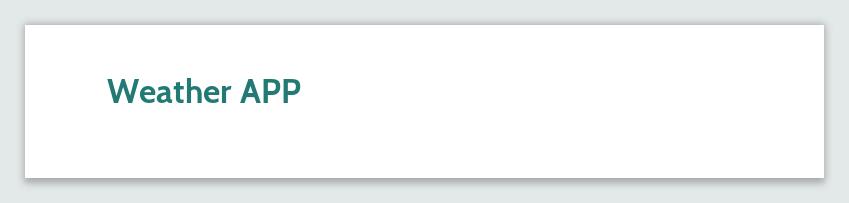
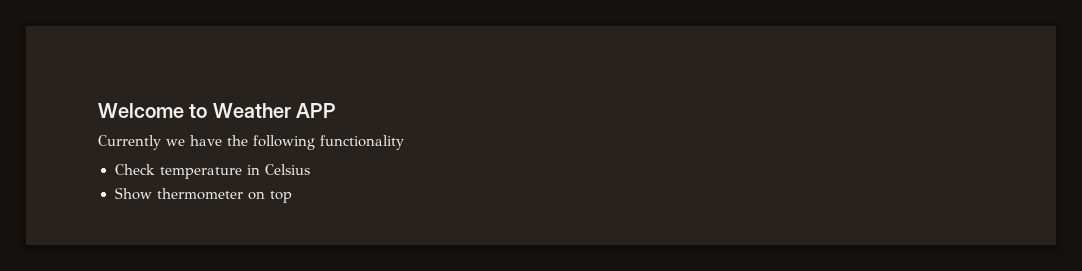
(107, 90) none -> [98,103,208,118] Welcome to
(302, 91) none -> [98,135,404,150] [114,164,310,179] [114,187,292,203] // Currently we have the following functionality // Check temperature in Celsius // Show thermometer on top

